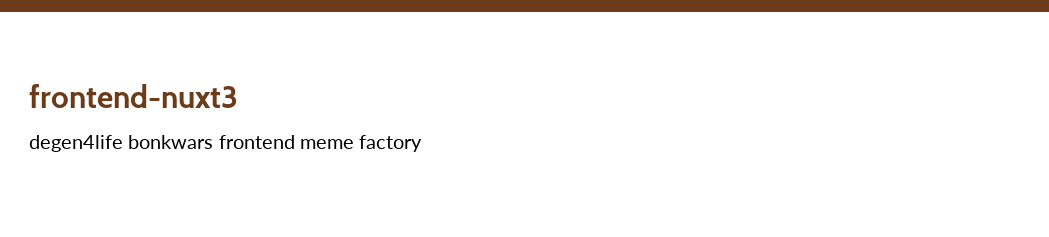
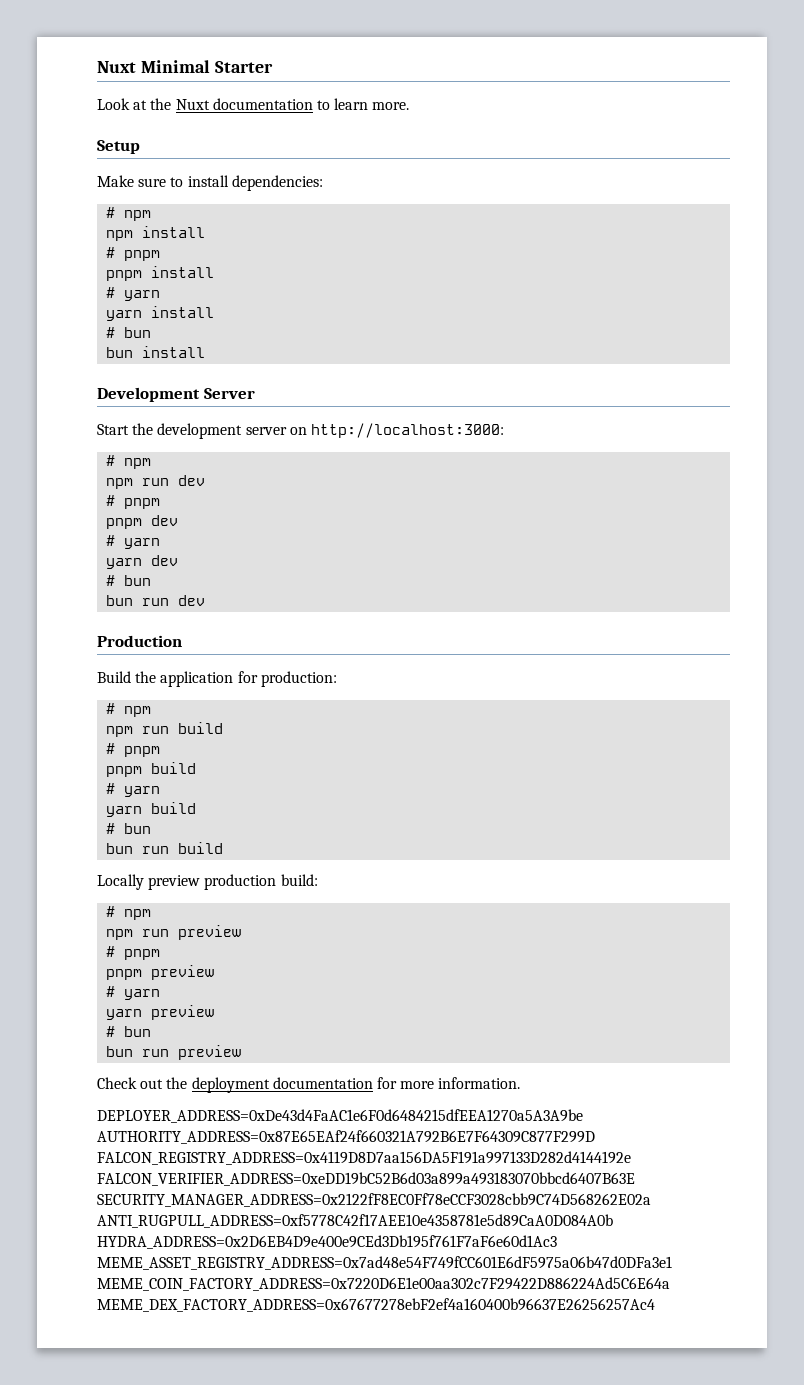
[29,84,238,108] [29,135,423,152] frontend-nuxt3 // degen4life bonkwars frontend meme factory -> [97,60,273,73] [97,98,410,110] [97,140,140,154] [97,175,323,191] [106,207,152,221] [106,226,206,241] [106,247,161,261] [106,266,215,281] [106,287,161,301] [106,306,215,321] [106,327,152,338] [106,346,206,358] [97,387,255,402] [97,423,504,439] [106,455,152,469] [106,475,206,489] [106,495,161,509] [106,515,179,529] [106,535,161,549] [106,555,179,569] [106,575,152,586] [106,595,206,606] [97,635,182,647] [97,671,337,687] [106,703,152,717] [106,722,224,737] [106,743,161,757] [106,762,197,777] [106,783,161,797] [106,802,197,817] [106,823,152,834] [106,842,224,854] [97,874,318,890] [106,906,152,920] [106,925,242,940] [106,946,161,960] [106,965,215,980] [106,986,161,1000] [106,1005,215,1020] [106,1026,152,1037] [106,1045,242,1060] [97,1077,521,1093] [97,1109,583,1123] [97,1130,595,1144] [97,1151,631,1165] [97,1172,635,1186] [97,1193,651,1207] [97,1214,613,1228] [97,1235,557,1249] [97,1256,672,1270] [97,1277,670,1291] [97,1298,655,1312] Nuxt Minimal Starter // Look at the Nuxt documentation to learn more. // Setup // Make sure to install dependencies: // # npm // npm install // # pnpm // pnpm install // # yarn // yarn install // # bun // bun install // Development Server // Start the development server on http://localhost:3000: // # npm // npm run dev // # pnpm // pnpm dev // # yarn // yarn dev // # bun // bun run dev // Production // Build the application for production: // # npm // npm run build // # pnpm // pnpm build // # yarn // yarn build // # bun // bun run build // Locally preview production build: // # npm // npm run preview // # pnpm // pnpm preview // # yarn // yarn preview // # bun // bun run preview // Check out the deployment documentation for more information. // DEPLOYER_ADDRESS=0xDe43d4FaAC1e6F0d6484215dfEEA1270a5A3A9be AUTHORITY_ADDRESS=0x87E65EAf24f660321A792B6E7F64309C877F299D FALCON_REGISTRY_ADDRESS=0x4119D8D7aa156DA5F191a997133D282d4144192e FALCON_VERIFIER_ADDRESS=0xeDD19bC52B6d03a899a493183070bbcd6407B63E SECURITY_MANAGER_ADDRESS=0x2122fF8EC0Ff78eCCF3028cbb9C74D568262E02a ANTI_RUGPULL_ADDRESS=0xf5778C42f17AEE10e4358781e5d89CaA0D084A0b HYDRA_ADDRESS=0x2D6EB4D9e400e9CEd3Db195f761F7aF6e60d1Ac3 MEME_ASSET_REGISTRY_ADDRESS=0x7ad48e54F749fCC601E6dF5975a06b47d0DFa3e1 MEME_COIN_FACTORY_ADDRESS=0x7220D6E1e00aa302c7F29422D886224Ad5C6E64a MEME_DEX_FACTORY_ADDRESS=0x67677278ebF2ef4a160400b96637E26256257Ac4

